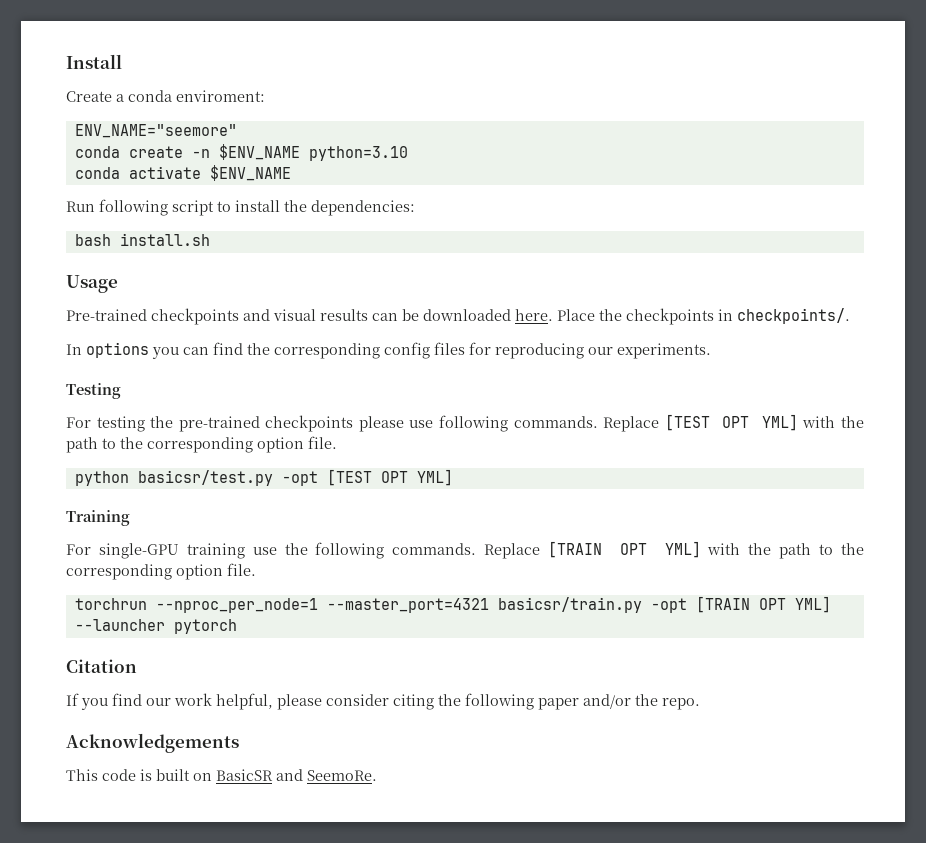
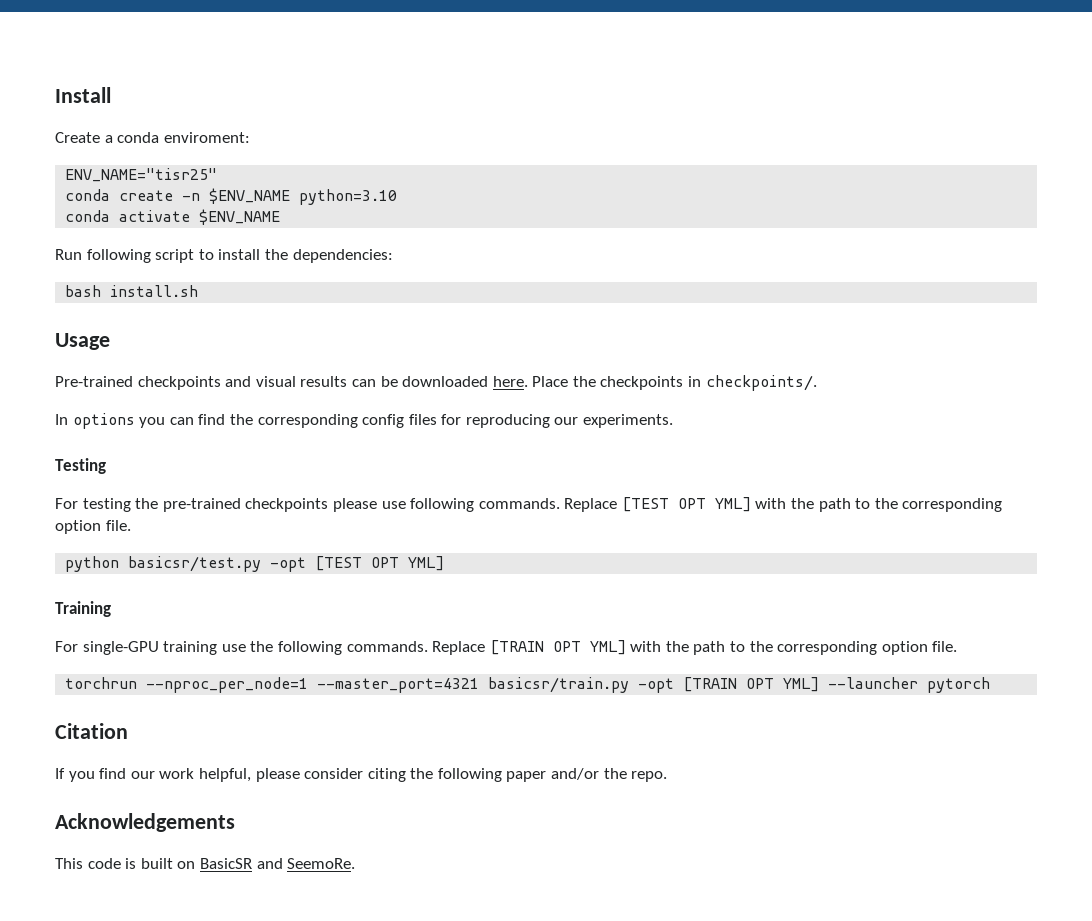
[74,124,237,138] ENV_NAME="seemore" -> [65,168,218,182] ENV_NAME="tisr25"

